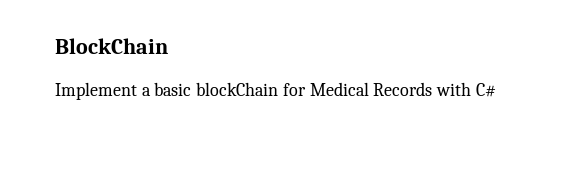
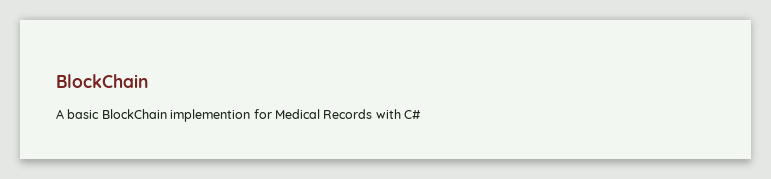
[55,82,279,100] Implement a basic blockChain -> [56,109,251,122] A basic BlockChain implemention

